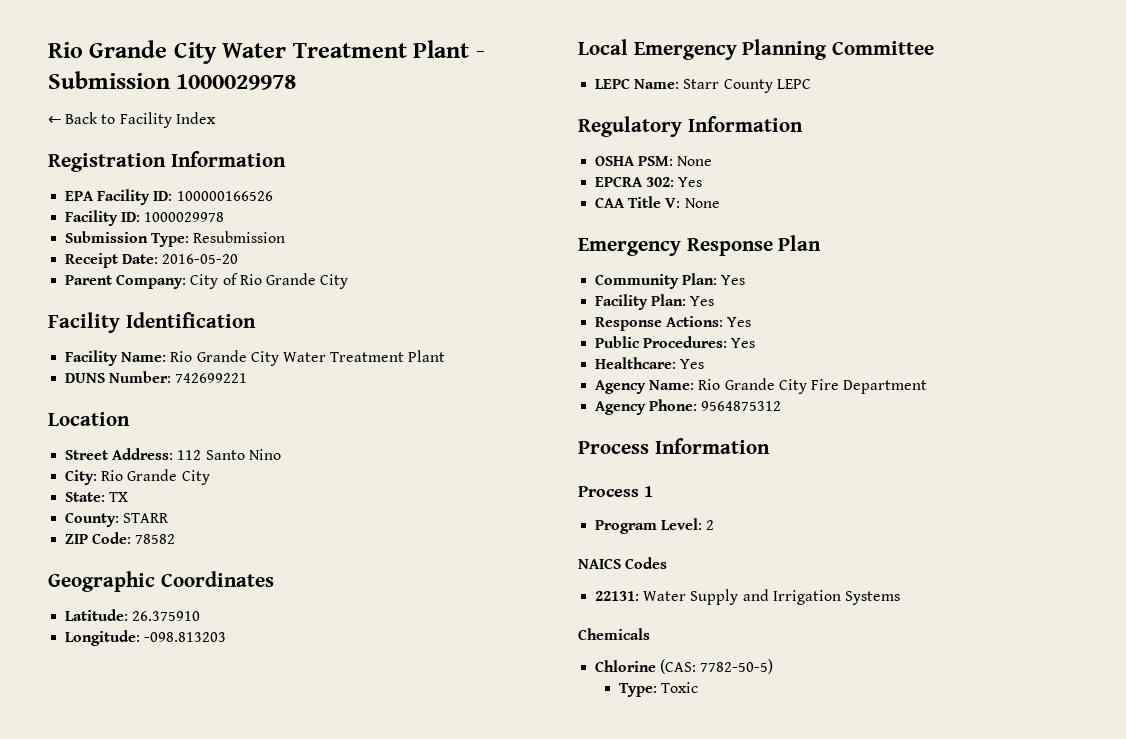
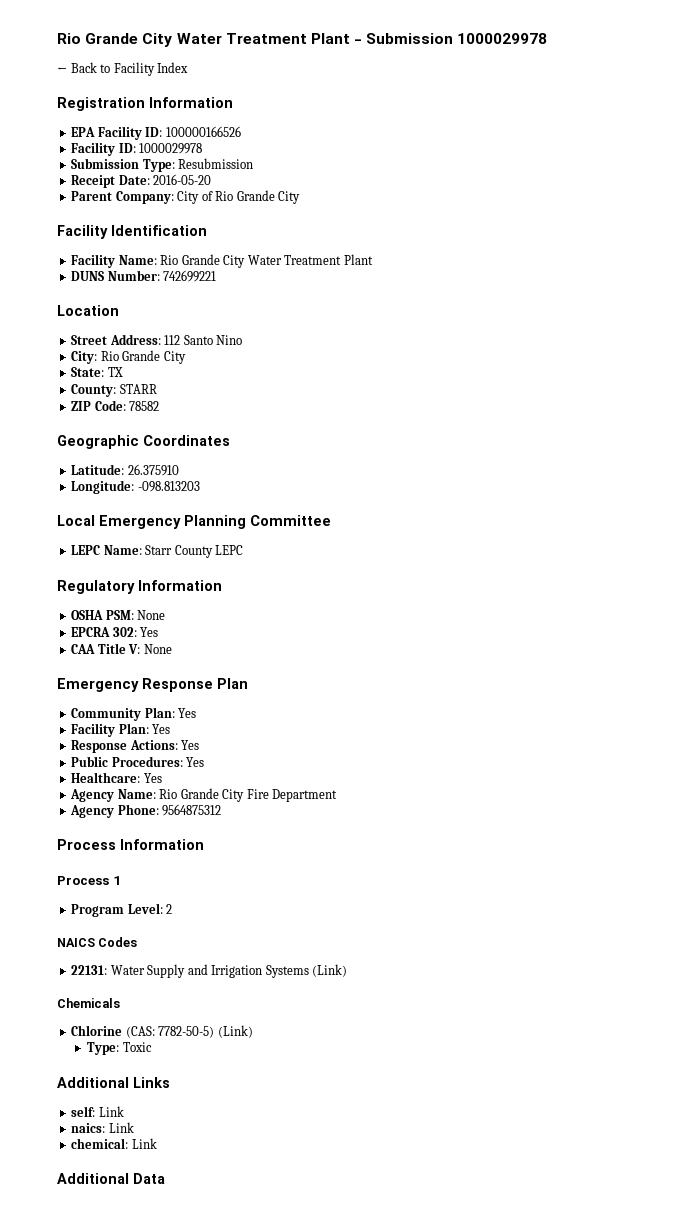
(900, 598) none -> [312,964,348,977] (Link)
(774, 666) none -> [217,1025,253,1038] (Link)
(698, 687) none -> [57,1077,170,1088] [71,1106,124,1117] [71,1122,134,1133] [71,1138,157,1149] [57,1173,165,1184] // Additional Links // self: Link // naics: Link // chemical: Link // Additional Data

